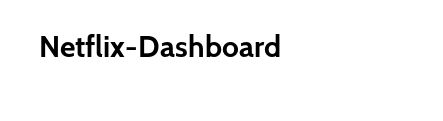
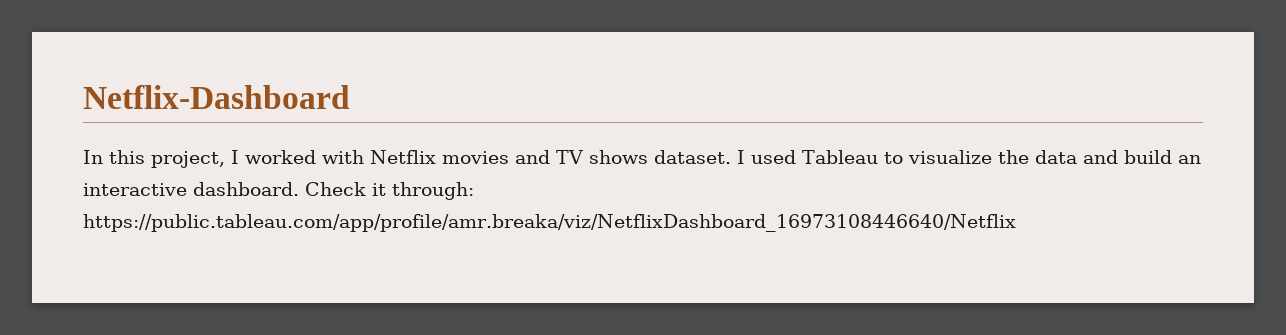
(281, 45) none -> [83,150,1201,168] [83,182,474,200] [83,214,1016,232] // In this project, I worked with Netflix movies and TV shows dataset. I used Tableau to visualize the data and build an interactive dashboard. Check it through: https://public.tableau.com/app/profile/amr.breaka/viz/NetflixDashboard_16973108446640/Netflix

